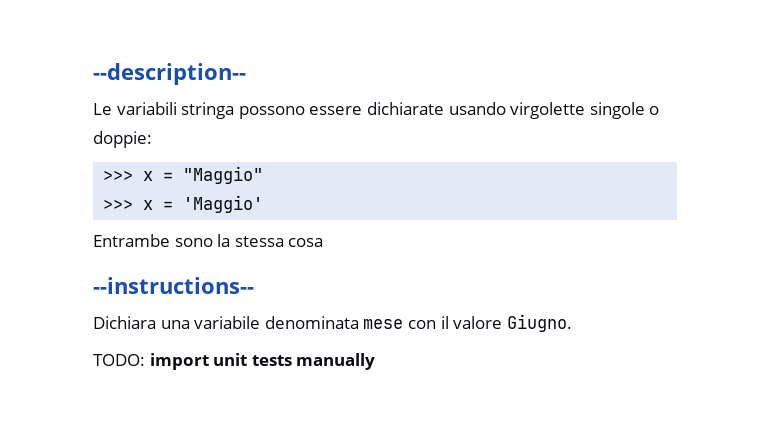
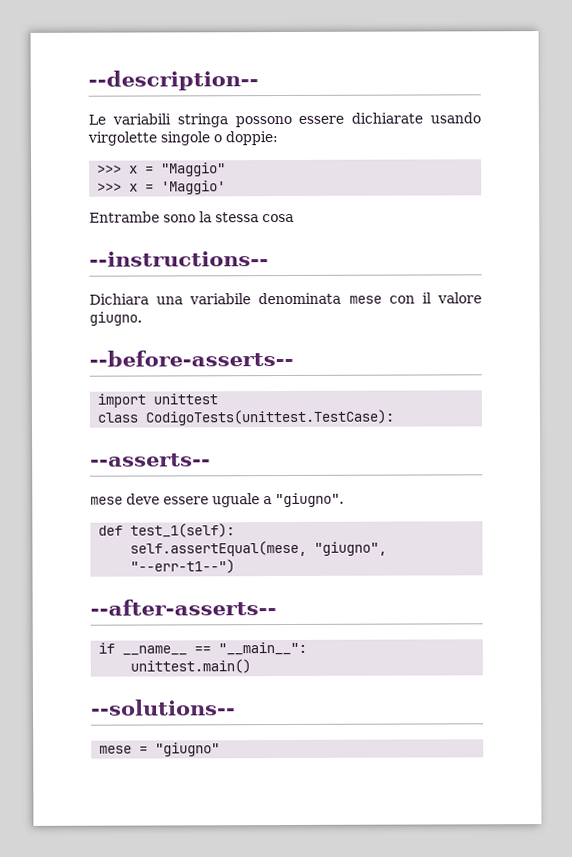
[506,314,572,332] [93,353,376,370] Giugno. // TODO: import unit tests manually -> [89,311,142,326] [89,349,294,367] [97,393,219,408] [97,409,395,426] [90,453,211,467] [90,492,344,508] [98,523,236,538] [130,540,388,557] [130,559,236,574] [90,599,277,616] [98,641,308,656] [130,659,252,674] [90,699,236,716] [99,742,221,757] giugno. // --before-asserts-- // import unittest // class CodigoTests(unittest.TestCase): // --asserts-- // mese deve essere uguale a "giugno". // def test_1(self): // self.assertEqual(mese, "giugno", "--err-t1--") // --after-asserts-- // if __name__ == "__main__": // unittest.main() // --solutions-- // mese = "giugno"

